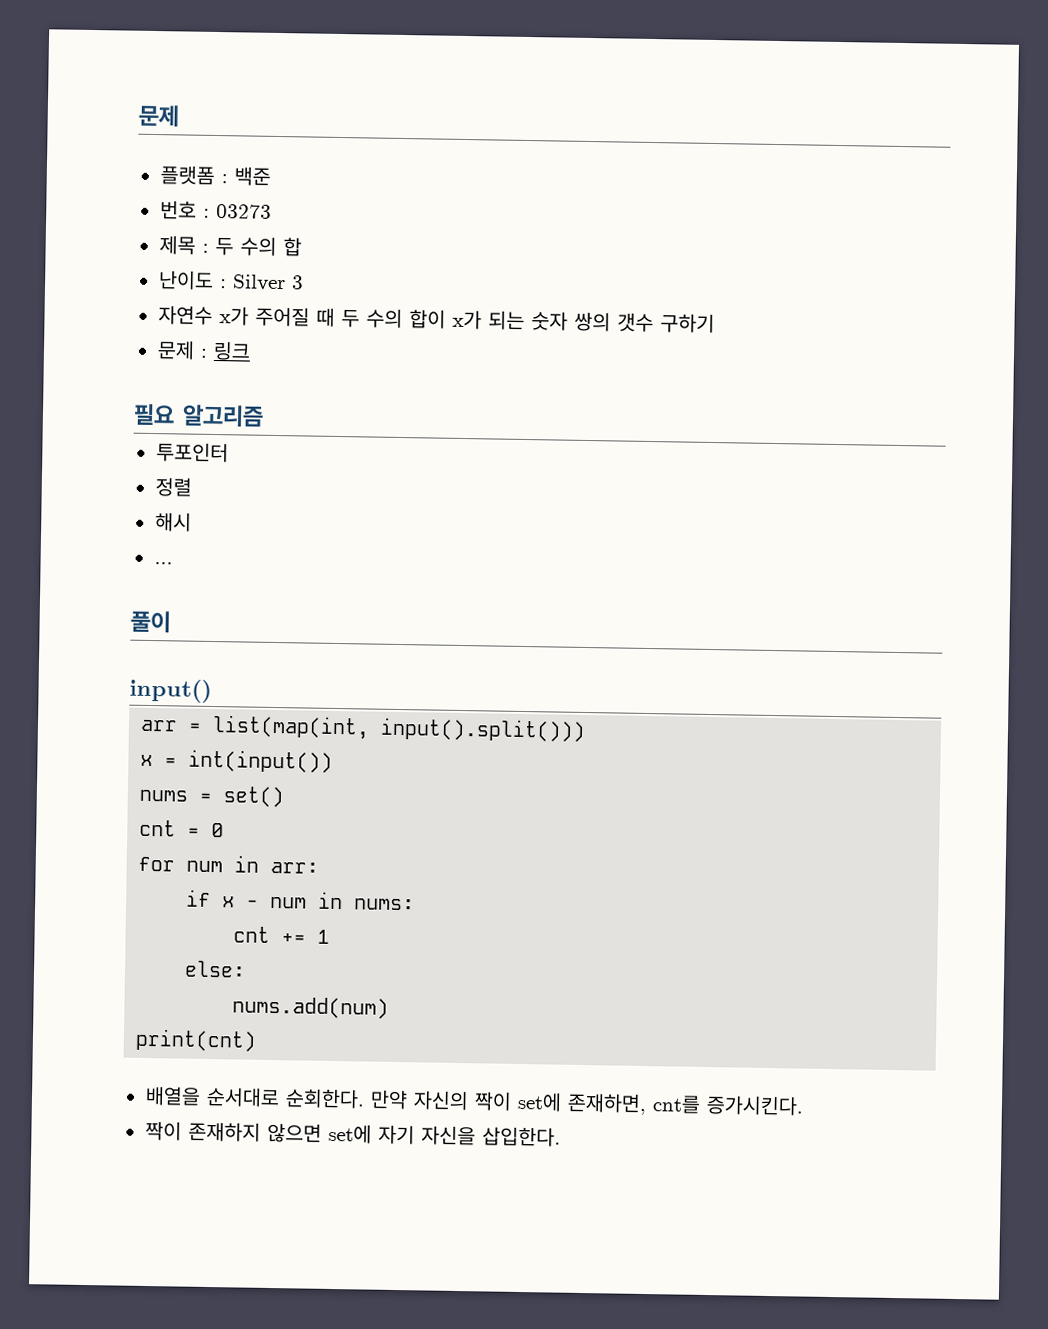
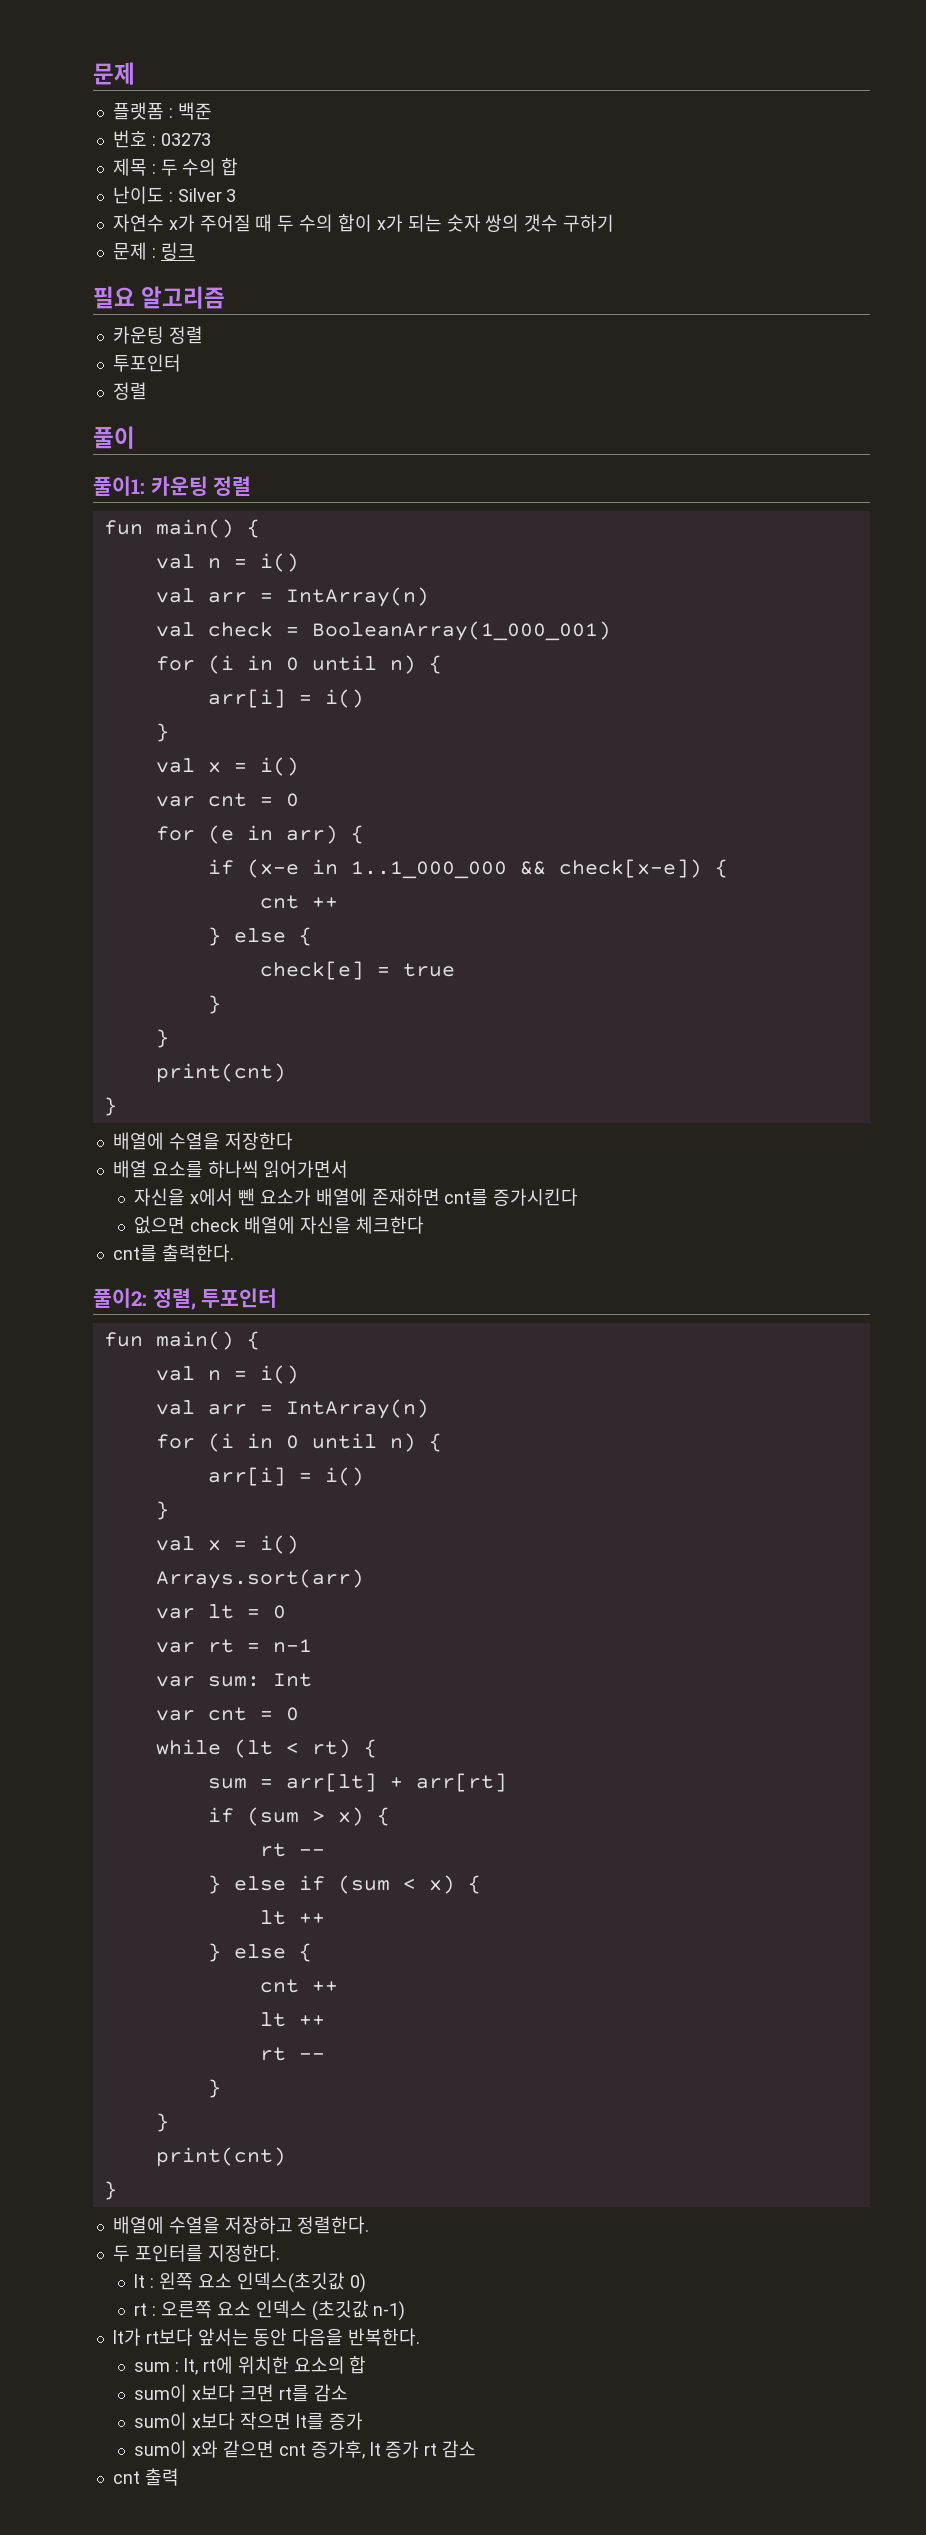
(264, 416) none -> [112,326,203,344] // 카운팅 정렬
[154,512,192,532] [153,562,173,565] // 해시 // ... -> (147, 391) none
[129,678,212,703] [140,715,587,743] [140,749,334,773] [139,786,285,808] [139,819,225,838] [138,855,320,874] [186,889,416,911] [233,926,331,944] [184,960,247,978] [232,996,390,1019] [135,1028,258,1052] [144,1085,804,1116] [144,1120,561,1147] input() // arr = list(map(int, input().split())) // x = int(input()) // nums = set() // cnt = 0 // for num in arr: // if x - num in nums: // cnt += 1 // else: // nums.add(num) // print(cnt) // 배열을 순서대로 순회한다. 만약 자신의 짝이 set에 존재하면, cnt를 증가시킨다. // 짝이 존재하지 않으면 set에 자기 자신을 삽입한다. -> [93,476,252,496] [103,519,260,538] [155,553,299,572] [155,587,429,607] [155,621,611,641] [155,655,442,674] [207,689,364,708] [155,723,169,742] [155,757,299,776] [155,793,299,807] [155,825,364,844] [207,859,728,879] [259,895,338,909] [207,927,312,946] [259,961,455,980] [207,995,221,1014] [155,1029,169,1048] [155,1063,286,1083] [103,1097,117,1116] [112,1132,293,1150] [112,1160,349,1178] [134,1188,579,1206] [134,1216,424,1234] [112,1244,234,1262] [93,1288,278,1310] [103,1331,260,1350] [155,1365,299,1384] [155,1399,429,1419] [155,1433,442,1452] [207,1467,364,1486] [155,1501,169,1520] [155,1535,299,1554] [155,1569,364,1589] [155,1604,286,1619] [155,1639,312,1653] [155,1673,312,1687] [155,1707,299,1721] [155,1739,377,1758] [207,1773,507,1792] [207,1807,390,1826] [259,1843,325,1857] [207,1875,481,1894] [259,1910,325,1925] [207,1943,312,1962] [259,1979,338,1993] [259,2012,325,2027] [259,2047,325,2061] [207,2079,221,2098] [155,2113,169,2132] [155,2147,286,2167] [103,2181,117,2200] [112,2216,370,2234] [112,2244,280,2262] [134,2272,366,2293] [134,2300,406,2321] [112,2328,421,2346] [134,2356,367,2375] [134,2384,348,2402] [134,2412,363,2430] [134,2440,477,2459] [112,2468,179,2486] 풀이1: 카운팅 정렬 // fun main() { // val n = i() // val arr = IntArray(n) // val check = BooleanArray(1_000_001) // for (i in 0 until n) { // arr[i] = i() // } // val x = i() // var cnt = 0 // for (e in arr) { // if (x-e in 1..1_000_000 && check[x-e]) { // cnt ++ // } else { // check[e] = true // } // } // print(cnt) // } // 배열에 수열을 저장한다 // 배열 요소를 하나씩 읽어가면서 // 자신을 x에서 뺀 요소가 배열에 존재하면 cnt를 증가시킨다 // 없으면 check 배열에 자신을 체크한다 // cnt를 출력한다. // 풀이2: 정렬, 투포인터 // fun main() { // val n = i() // val arr = IntArray(n) // for (i in 0 until n) { // arr[i] = i() // } // val x = i() // Arrays.sort(arr) // var lt = 0 // var rt = n-1 // var sum: Int // var cnt = 0 // while (lt < rt) { // sum = arr[lt] + arr[rt] // if (sum > x) { // rt -- // } else if (sum < x) { // lt ++ // } else { // cnt ++ // lt ++ // rt -- // } // } // print(cnt) // } // 배열에 수열을 저장하고 정렬한다. // 두 포인터를 지정한다. // lt : 왼쪽 요소 인덱스(초깃값 0) // rt : 오른쪽 요소 인덱스 (초깃값 n-1) // lt가 rt보다 앞서는 동안 다음을 반복한다. // sum : lt, rt에 위치한 요소의 합 // sum이 x보다 크면 rt를 감소 // sum이 x보다 작으면 lt를 증가 // sum이 x와 같으면 cnt 증가후, lt 증가 rt 감소 // cnt 출력

